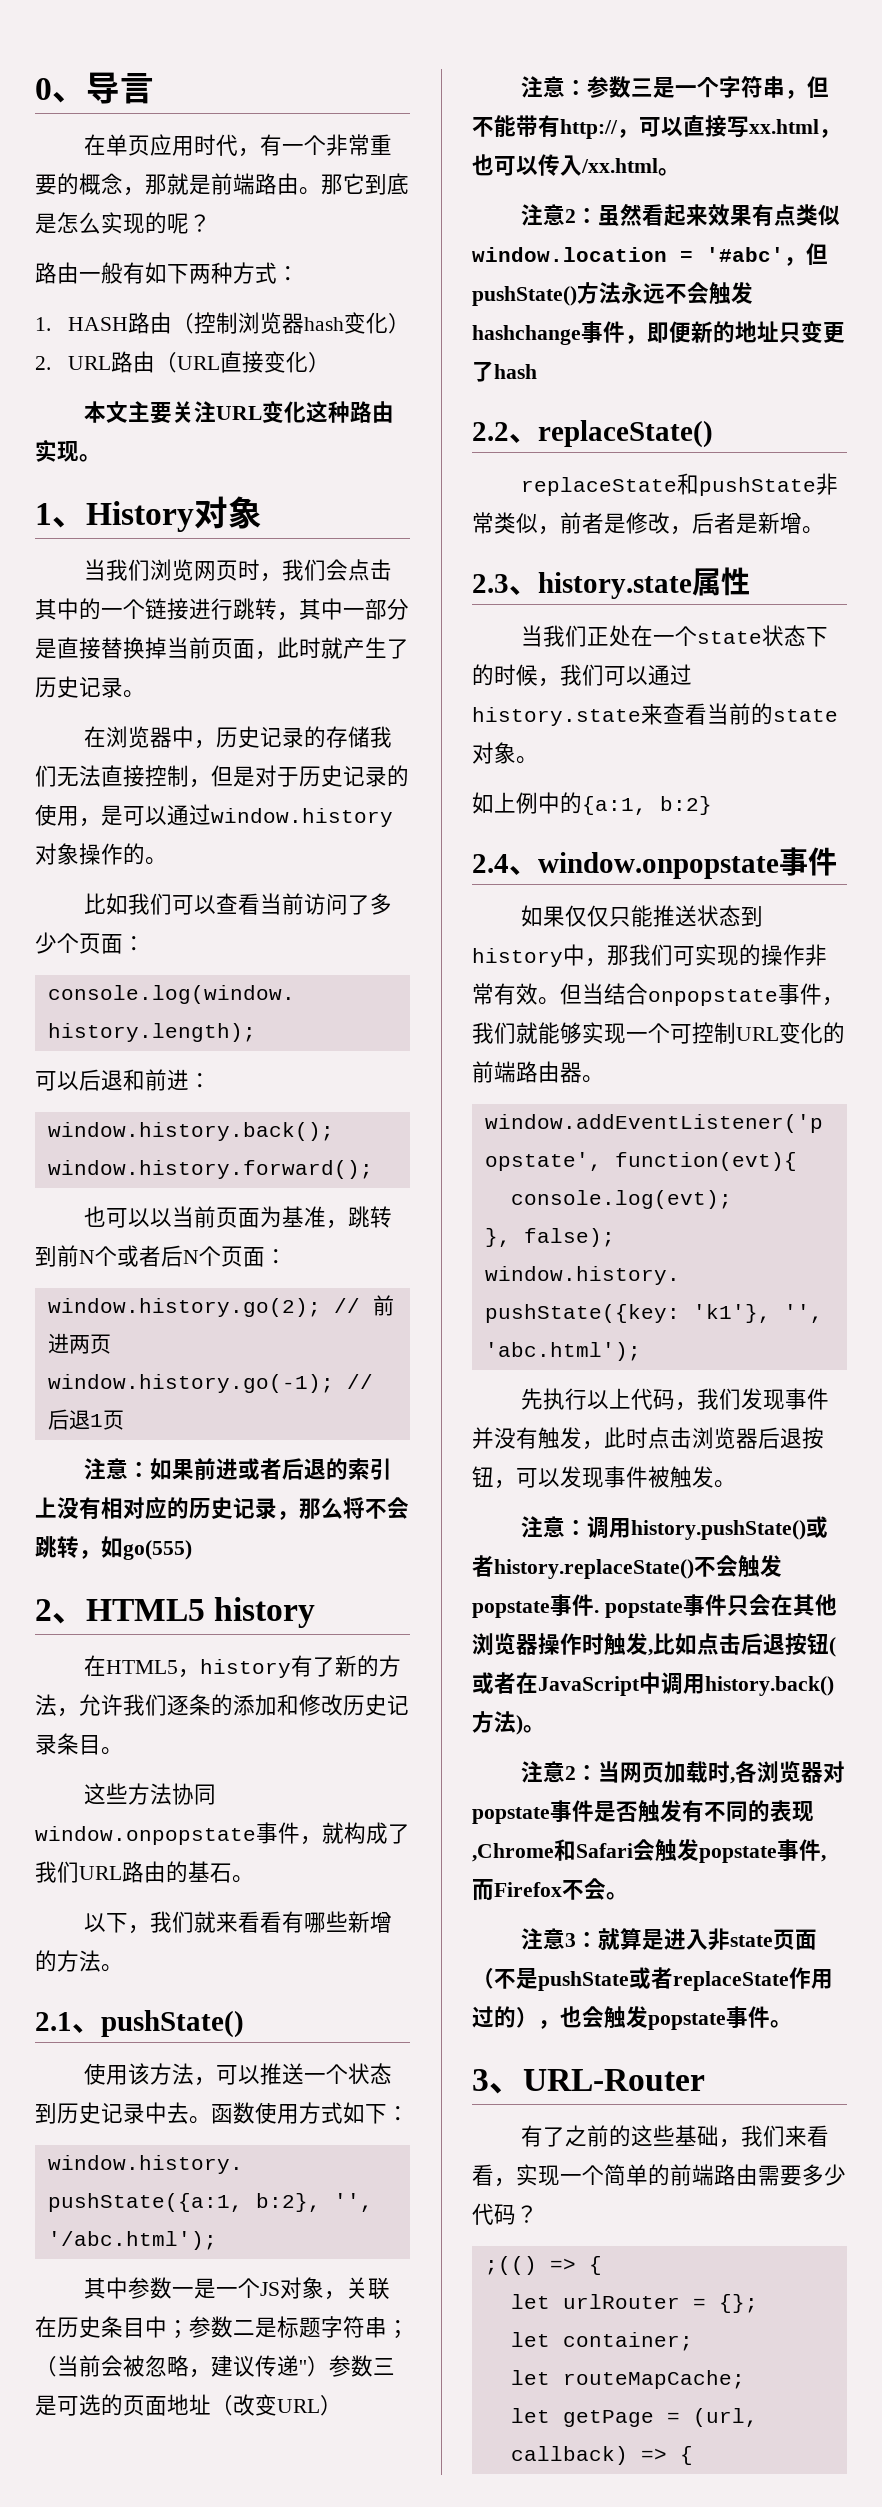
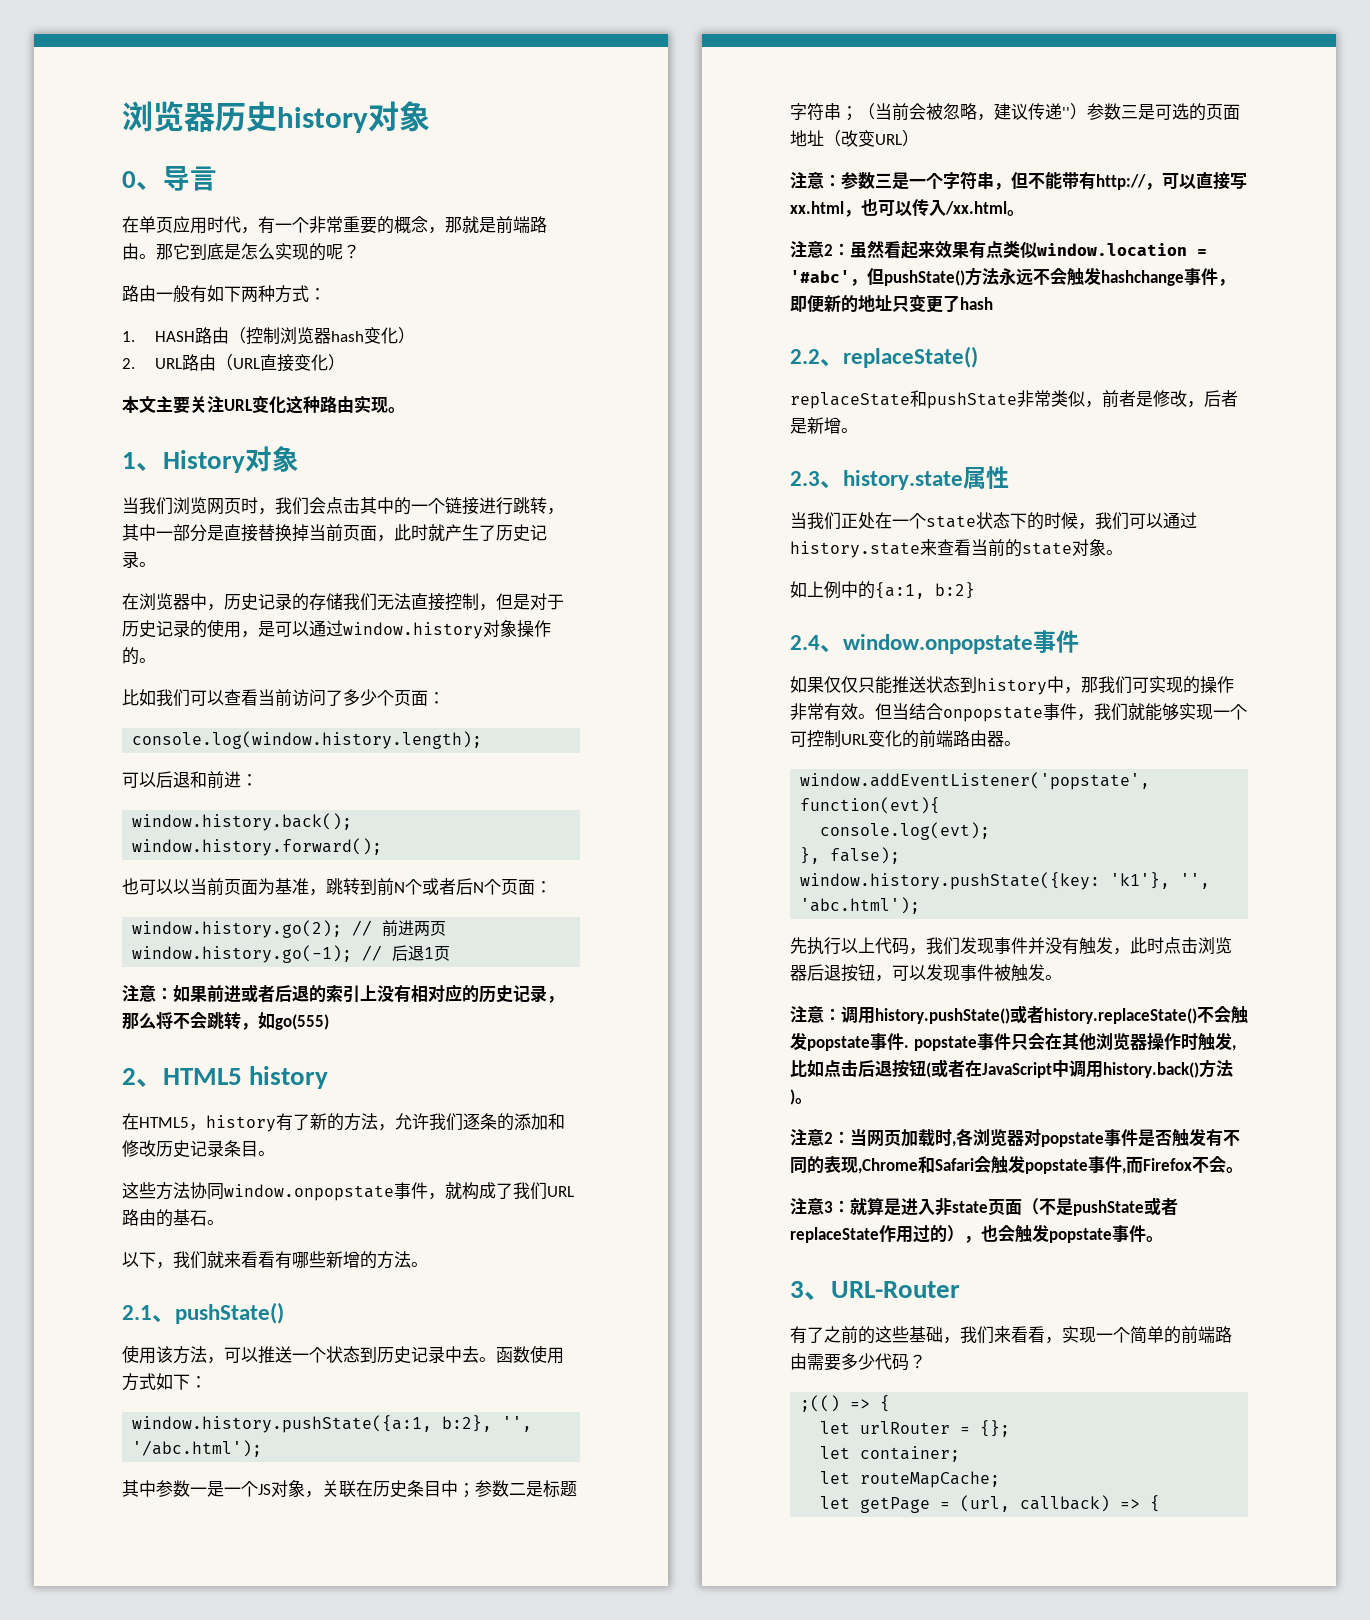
(35, 89) none -> [122,101,430,133] 浏览器历史history对象 //

